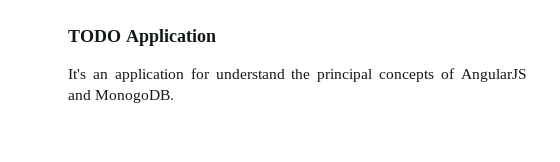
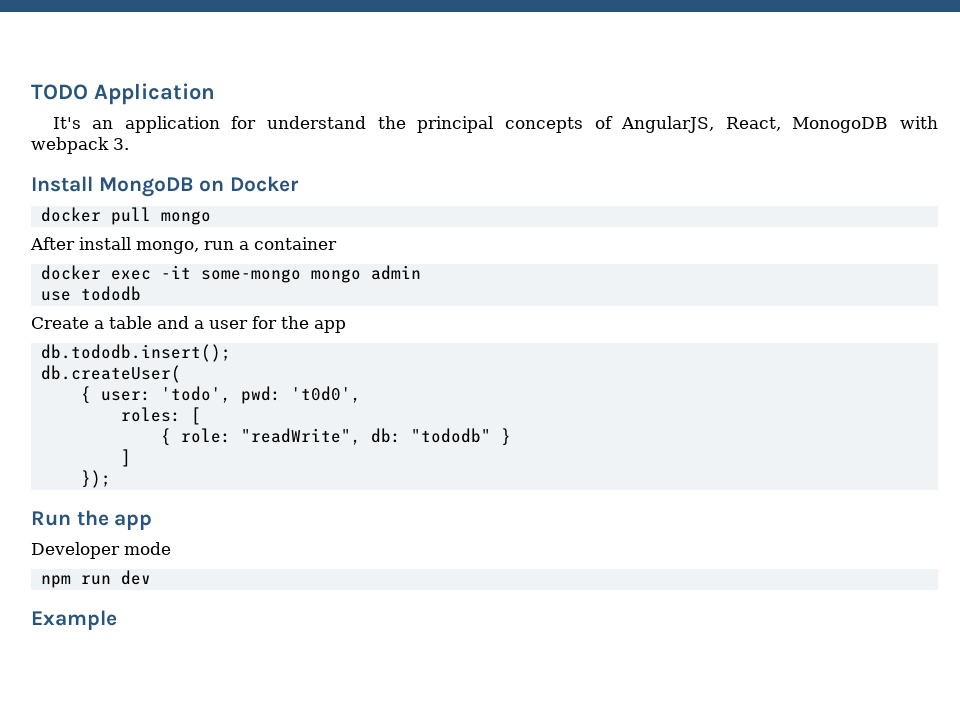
[461,69,527,82] [68,90,175,103] AngularJS and MonogoDB. -> [621,116,939,133] [31,137,129,154] [31,176,300,197] [40,207,211,225] [30,237,337,254] [40,265,421,283] [40,286,141,301] [31,316,346,333] [40,344,231,362] [40,365,181,383] [80,386,361,404] [120,407,201,425] [160,428,511,446] [120,449,131,467] [80,470,111,488] [31,510,153,530] [31,542,171,559] [40,570,151,588] [31,610,117,630] AngularJS, React, MonogoDB with webpack 3. // Install MongoDB on Docker // docker pull mongo // After install mongo, run a container // docker exec -it some-mongo mongo admin // use tododb // Create a table and a user for the app // db.tododb.insert(); // db.createUser( // { user: 'todo', pwd: 't0d0', // roles: [ // { role: "readWrite", db: "tododb" } // ] // }); // Run the app // Developer mode // npm run dev // Example

